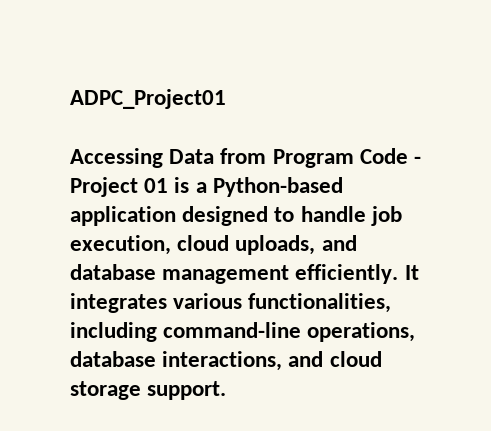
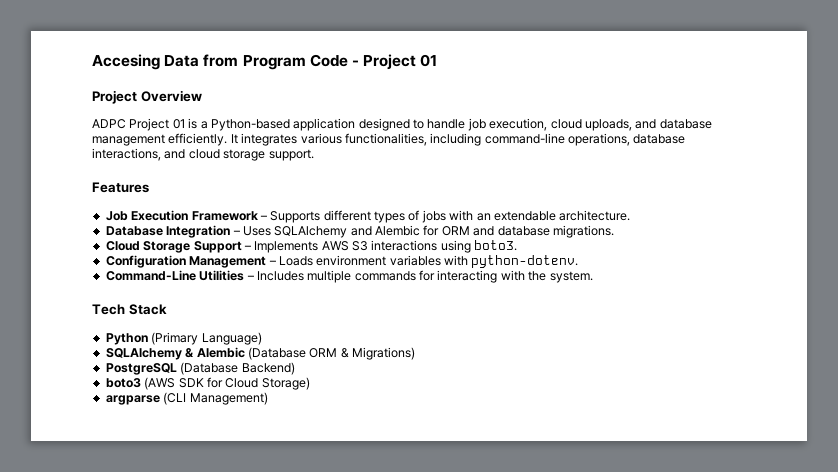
[70,89,226,109] [70,148,163,168] ADPC_Project01 // Accessing -> [92,54,160,70] Accesing
(169, 185) none -> [92,90,202,104] [92,118,185,131] // Project Overview // ADPC Project 01
(227, 390) none -> [92,182,149,193] [105,210,631,223] [105,225,614,238] [105,240,518,253] [105,255,579,268] [105,270,593,283] [92,304,167,315] [105,332,262,345] [105,347,415,360] [105,362,295,375] [105,377,310,390] [105,392,268,405] // Features // Job Execution Framework – Supports different types of jobs with an extendable architecture. // Database Integration – Uses SQLAlchemy and Alembic for ORM and database migrations. // Cloud Storage Support – Implements AWS S3 interactions using boto3. // Configuration Management – Loads environment variables with python-dotenv. // Command-Line Utilities – Includes multiple commands for interacting with the system. // Tech Stack // Python (Primary Language) // SQLAlchemy & Alembic (Database ORM & Migrations) // PostgreSQL (Database Backend) // boto3 (AWS SDK for Cloud Storage) // argparse (CLI Management)

